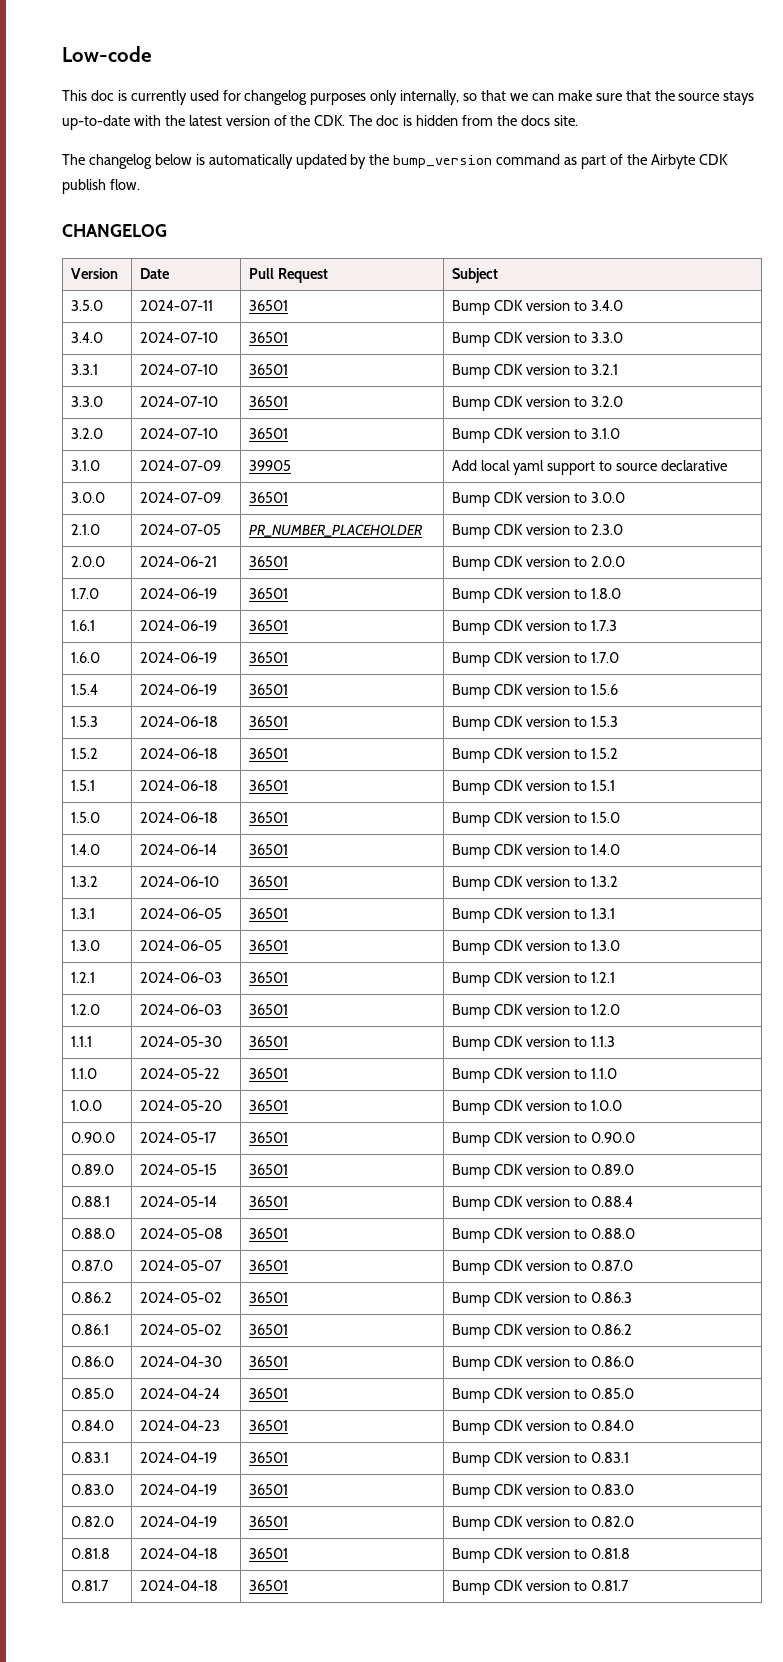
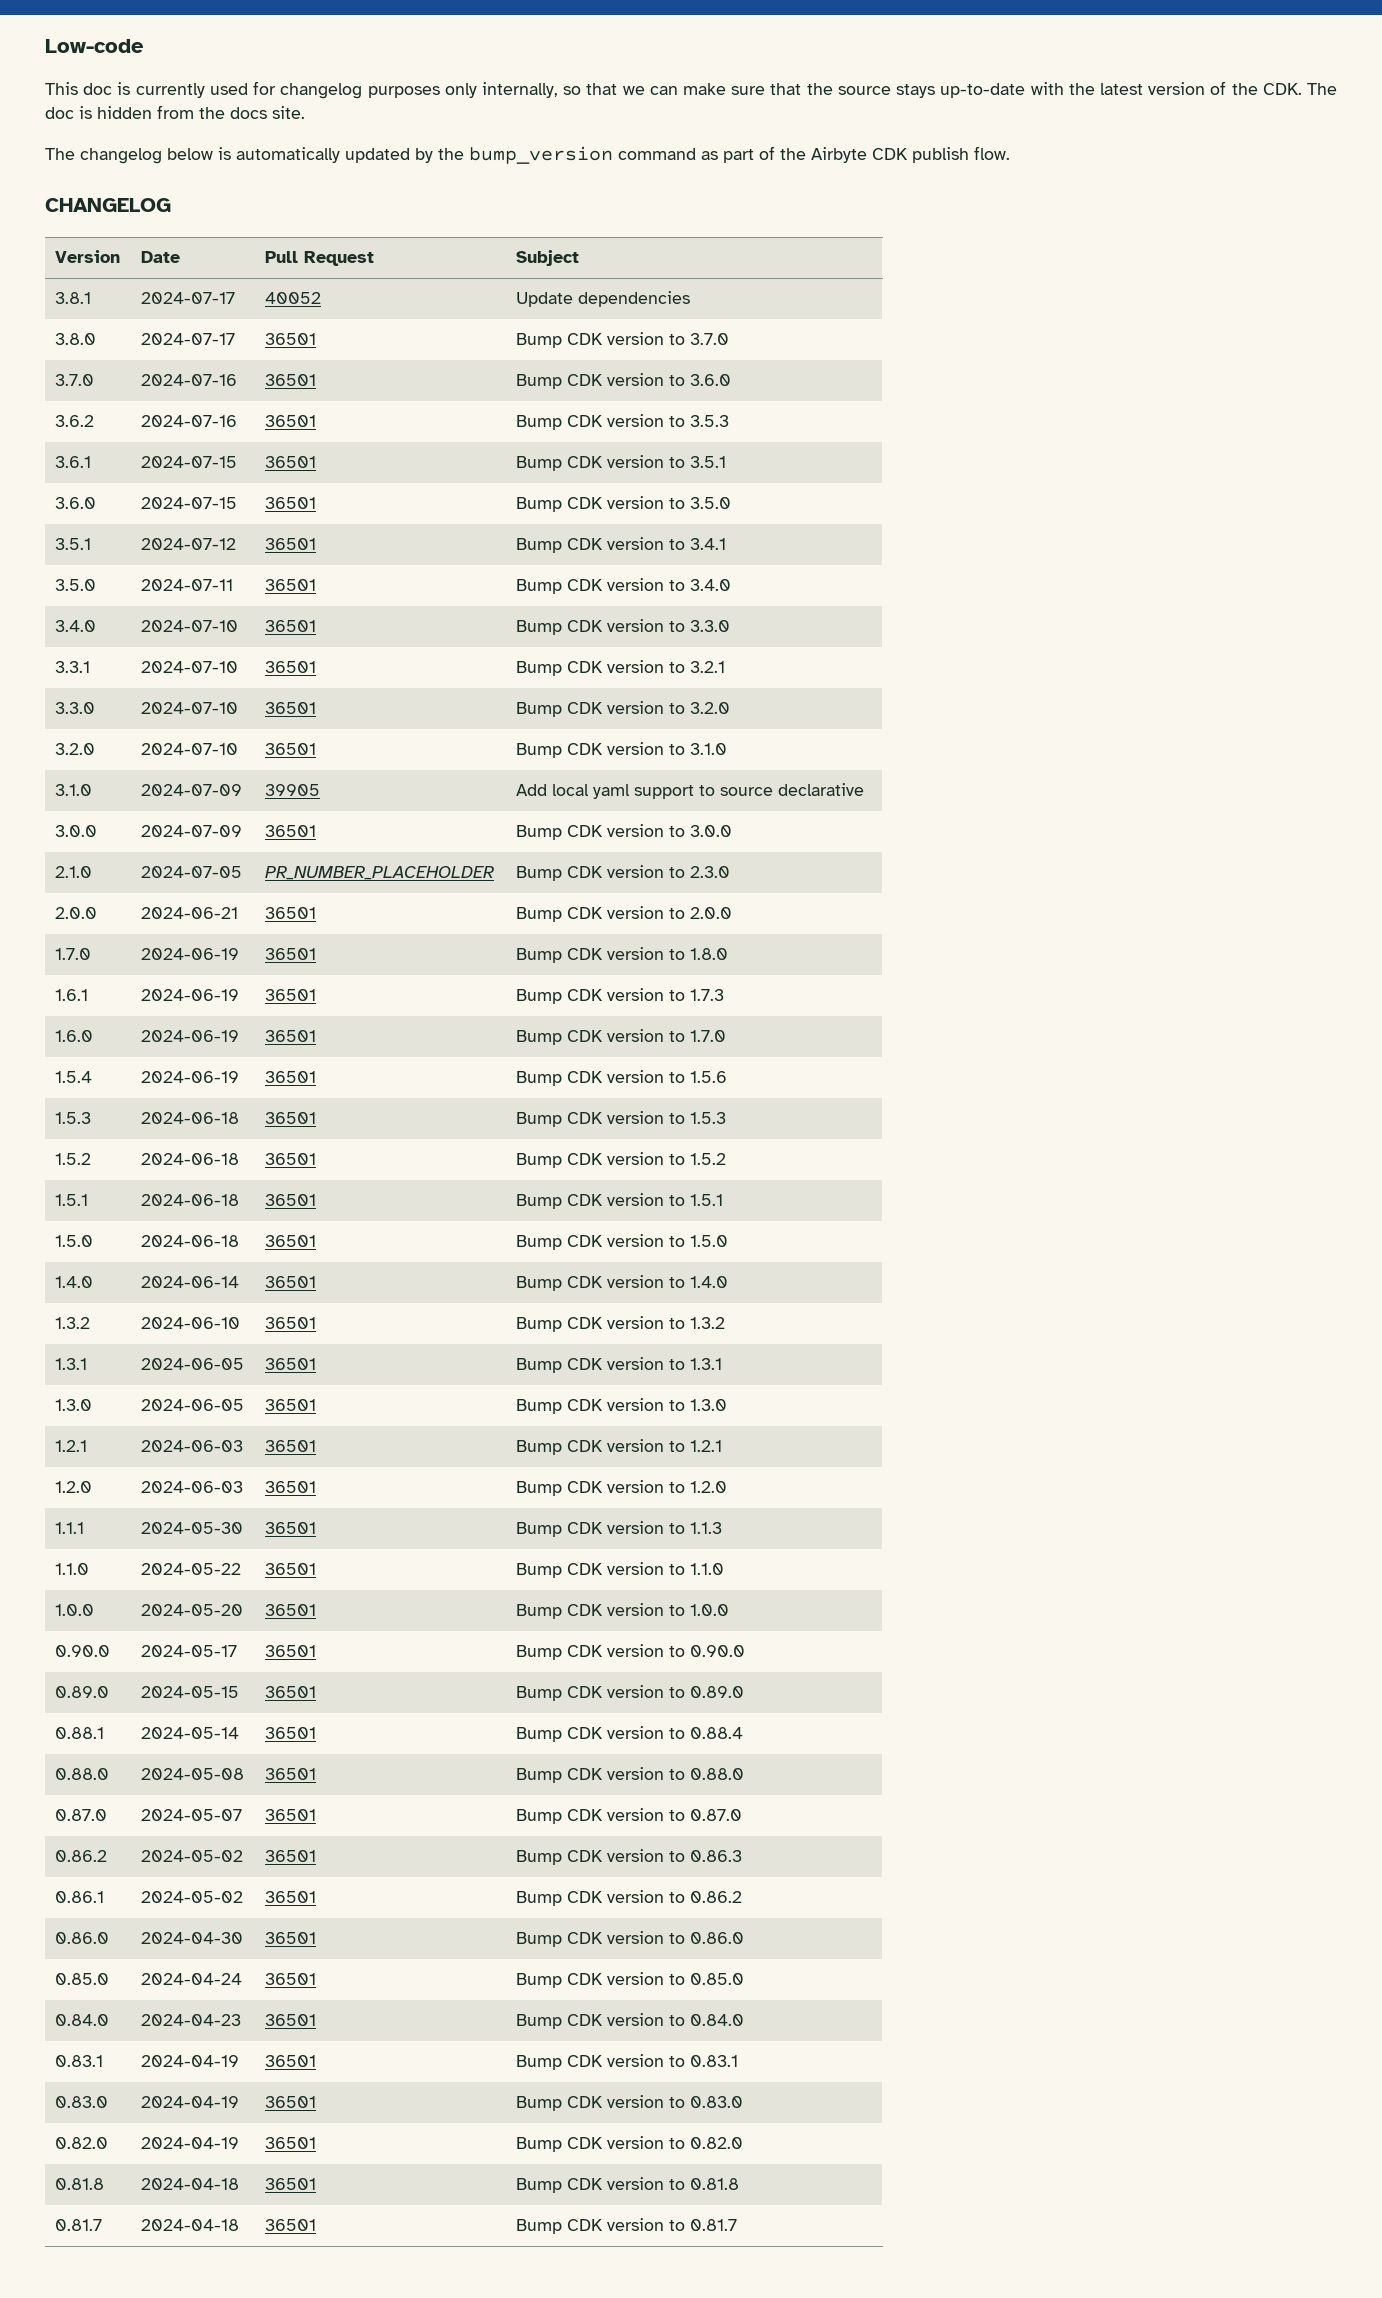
(499, 275) none -> [55,292,92,304] [141,292,236,304] [265,292,322,304] [516,291,691,307] [55,333,97,345] [141,333,236,345] [265,333,317,345] [516,332,730,348] [55,374,95,386] [141,374,238,386] [265,374,317,386] [516,373,732,389] [55,415,95,427] [141,415,238,427] [265,415,317,427] [516,414,730,430] [55,456,92,468] [141,456,238,468] [265,456,317,468] [516,455,727,471] [55,497,97,509] [141,497,238,509] [265,497,317,509] [516,496,732,512] [55,538,92,550] [141,538,237,550] [265,538,317,550] [516,537,727,553] // 3.8.1 | 2024-07-17 | 40052 | Update dependencies // 3.8.0 | 2024-07-17 | 36501 | Bump CDK version to 3.7.0 // 3.7.0 | 2024-07-16 | 36501 | Bump CDK version to 3.6.0 // 3.6.2 | 2024-07-16 | 36501 | Bump CDK version to 3.5.3 // 3.6.1 | 2024-07-15 | 36501 | Bump CDK version to 3.5.1 // 3.6.0 | 2024-07-15 | 36501 | Bump CDK version to 3.5.0 // 3.5.1 | 2024-07-12 | 36501 | Bump CDK version to 3.4.1

